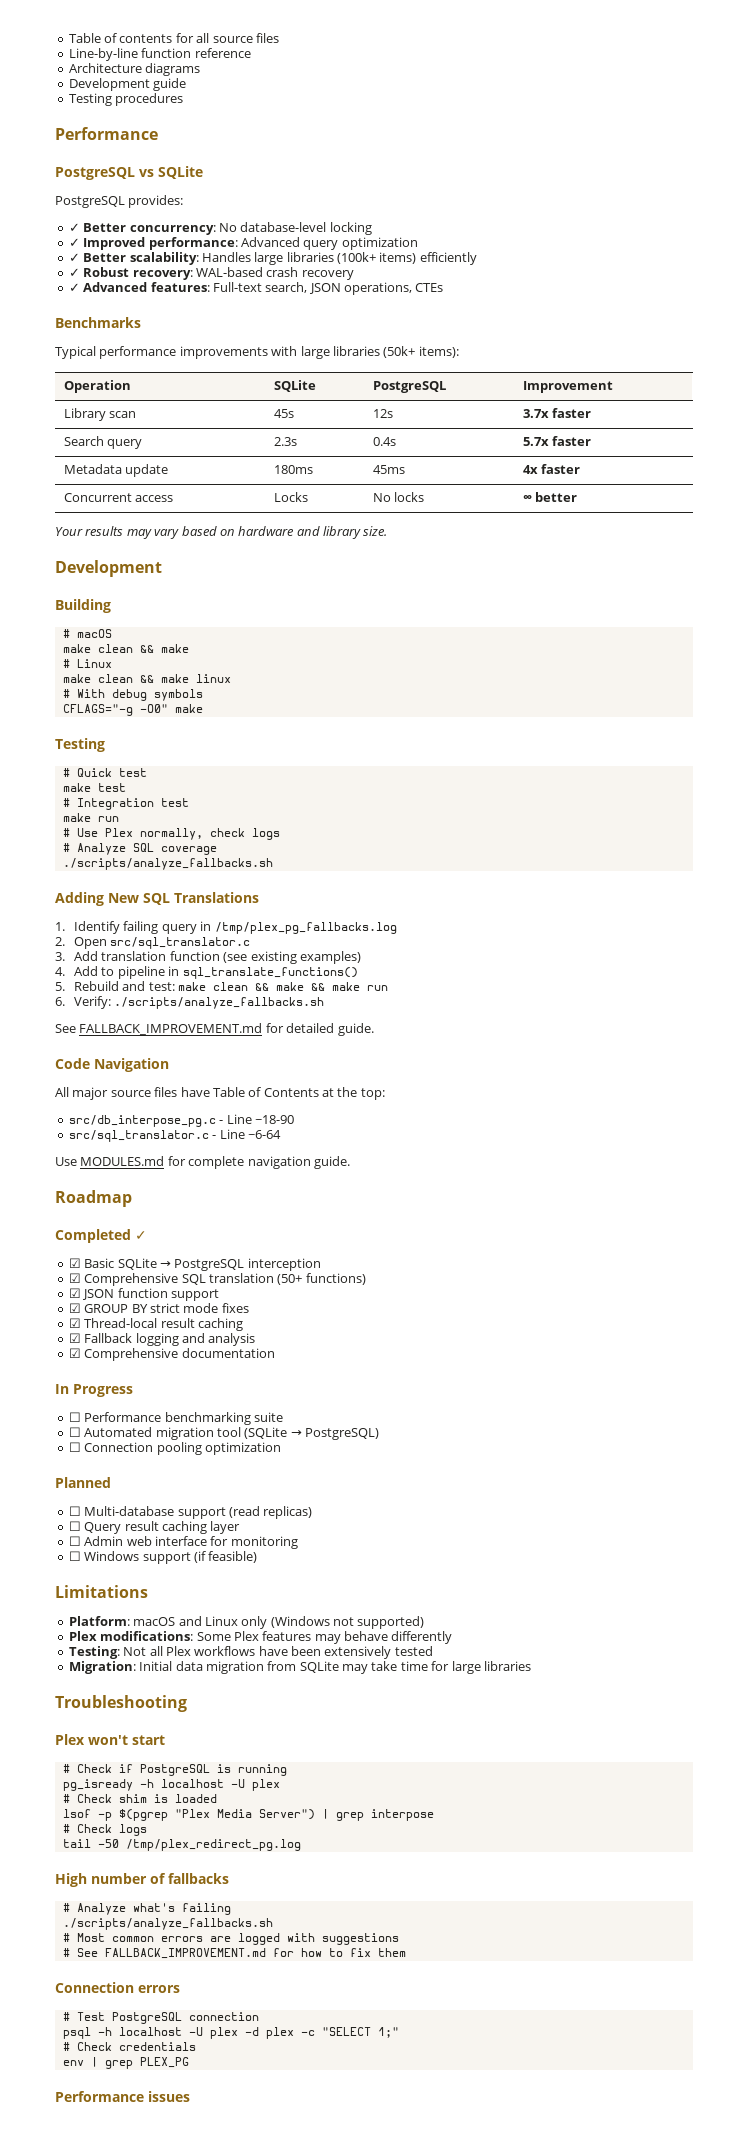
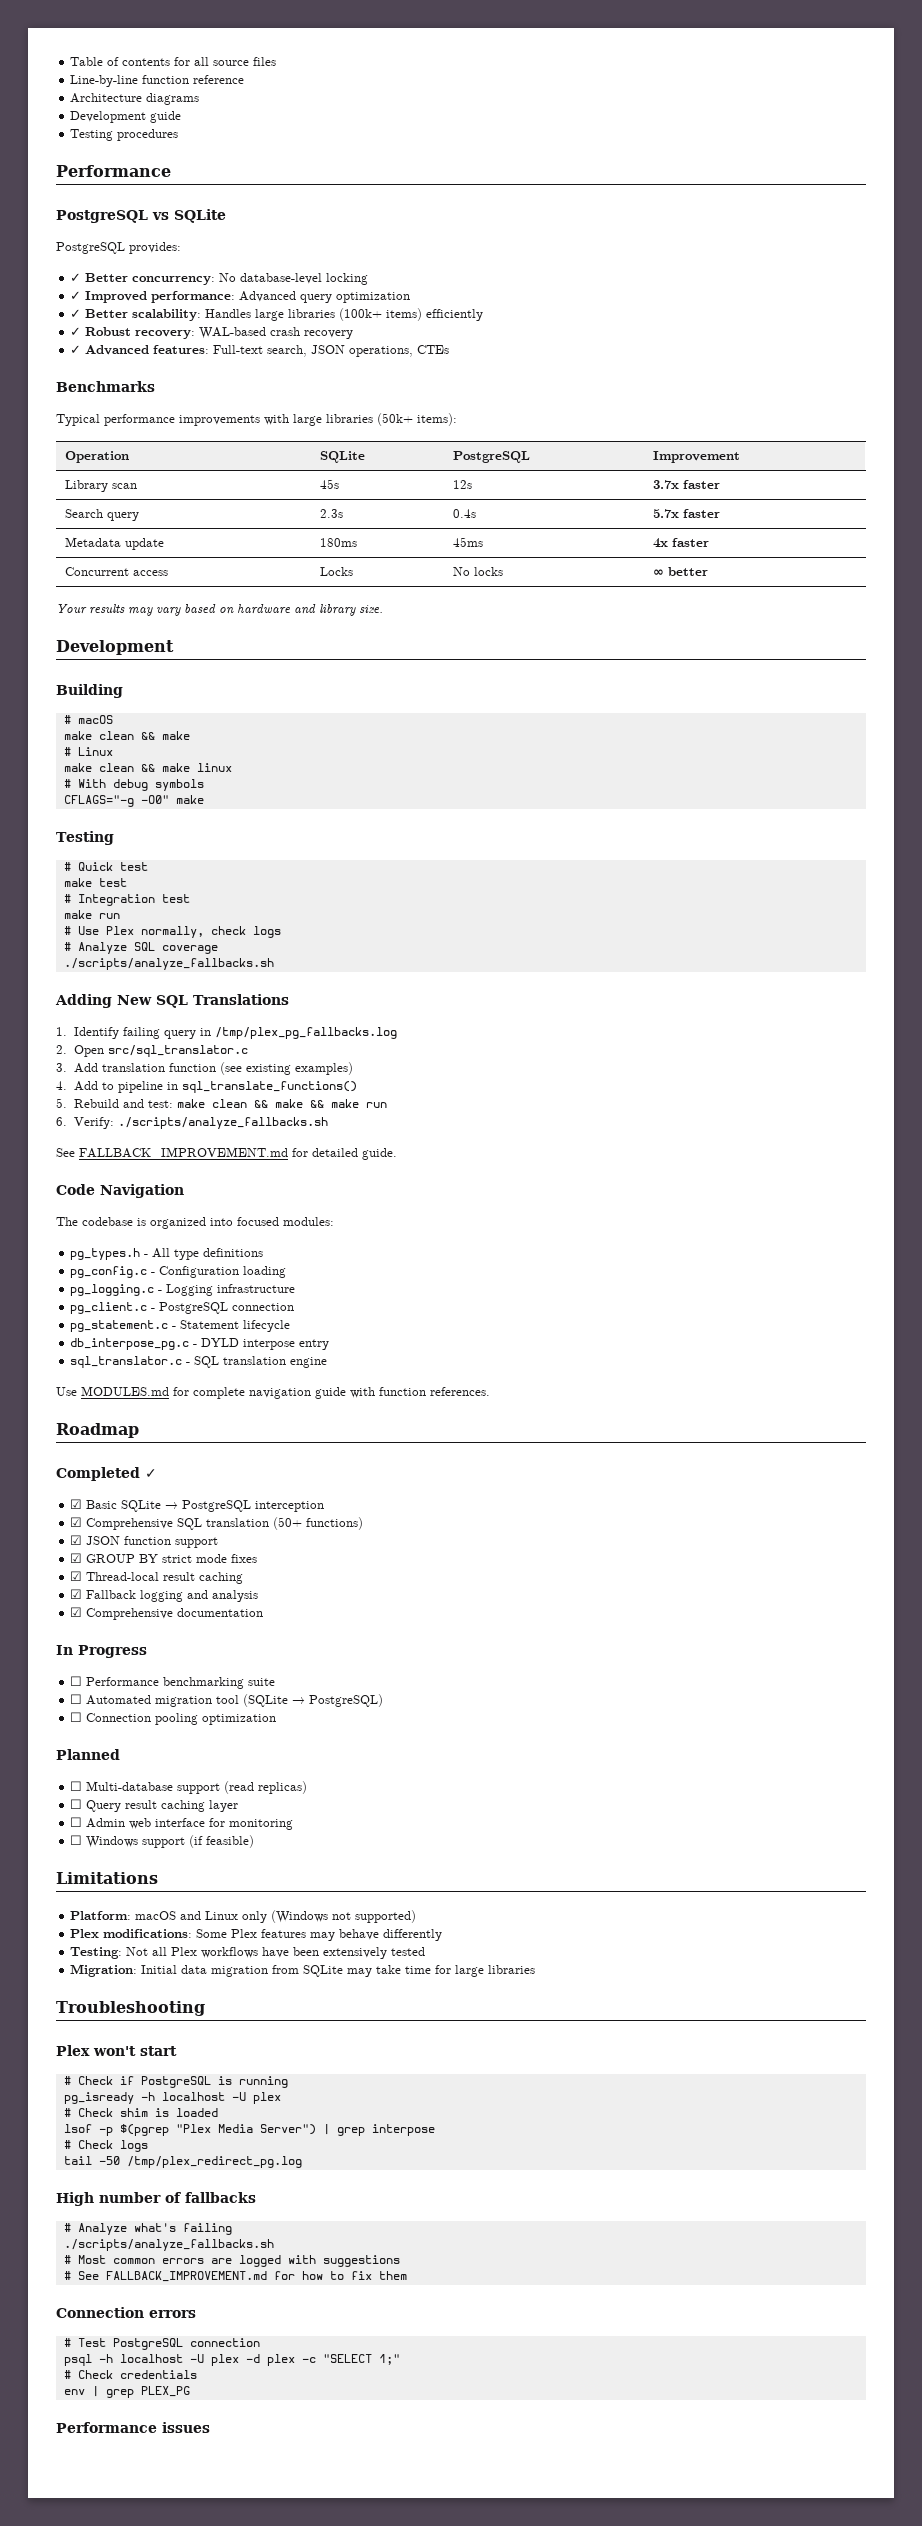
[55,1087,385,1100] [68,1114,294,1127] [68,1129,281,1142] All major source files have Table of Contents at the top: // src/db_interpose_pg.c - Line ~18-90 // src/sql_translator.c - Line ~6-64 -> [56,1217,334,1229] [70,1248,264,1260] [70,1266,287,1278] [70,1284,296,1296] [70,1302,295,1314] [70,1320,291,1332] [70,1338,330,1350] [70,1356,328,1368] The codebase is organized into focused modules: // pg_types.h - All type definitions // pg_config.c - Configuration loading // pg_logging.c - Logging infrastructure // pg_client.c - PostgreSQL connection // pg_statement.c - Statement lifecycle // db_interpose_pg.c - DYLD interpose entry // sql_translator.c - SQL translation engine
[313,1156,350,1169] guide. -> [315,1387,490,1399] guide with function references.

